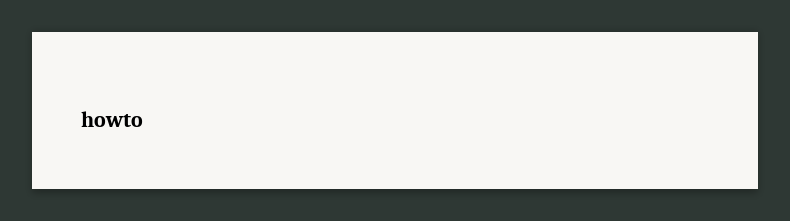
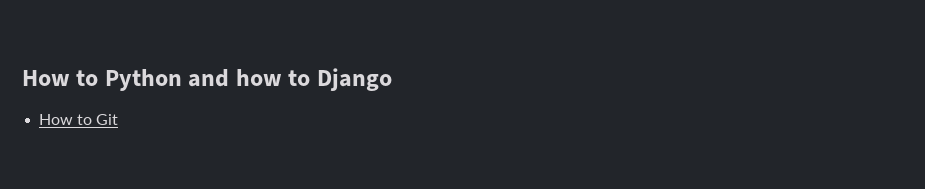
[81,111,143,127] howto -> [22,68,392,91] [39,114,119,125] How to Python and how to Django // How to Git

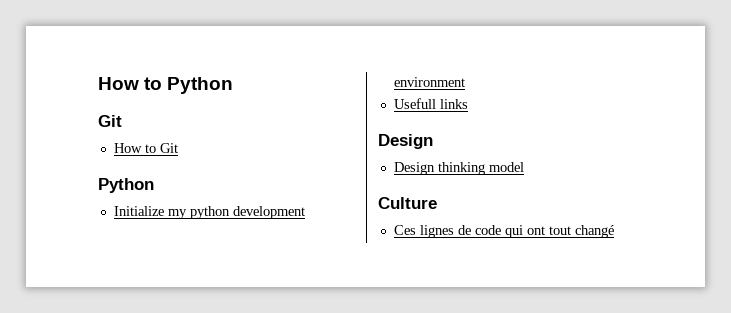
[188,68,392,91] and how to Django -> [98,115,122,127] // Git
(119, 119) none -> [98,178,154,193] [113,206,305,219] [393,77,465,87] [393,98,468,109] [378,134,433,149] [393,162,524,175] [378,197,437,209] [393,225,614,238] // Python // Initialize my python development environment // Usefull links // Design // Design thinking model // Culture // Ces lignes de code qui ont tout changé

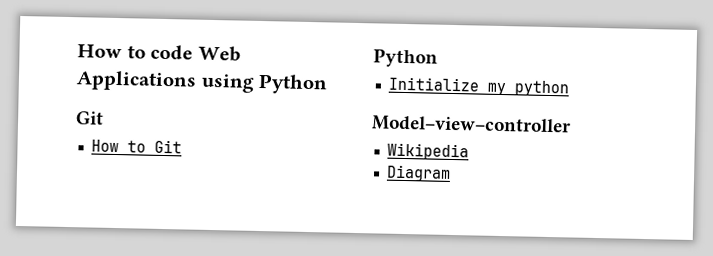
[98,77,163,90] How to -> [77,44,241,62] [76,70,255,93] How to code Web Applications using
[232,206,305,219] [393,77,465,87] [393,98,468,109] [378,134,433,149] [393,162,524,175] [378,197,437,209] [393,225,614,238] development environment // Usefull links // Design // Design thinking model // Culture // Ces lignes de code qui ont tout changé -> [371,115,571,134] [386,142,469,161] [385,164,451,182] // Model–view–controller // Wikipedia // Diagram

